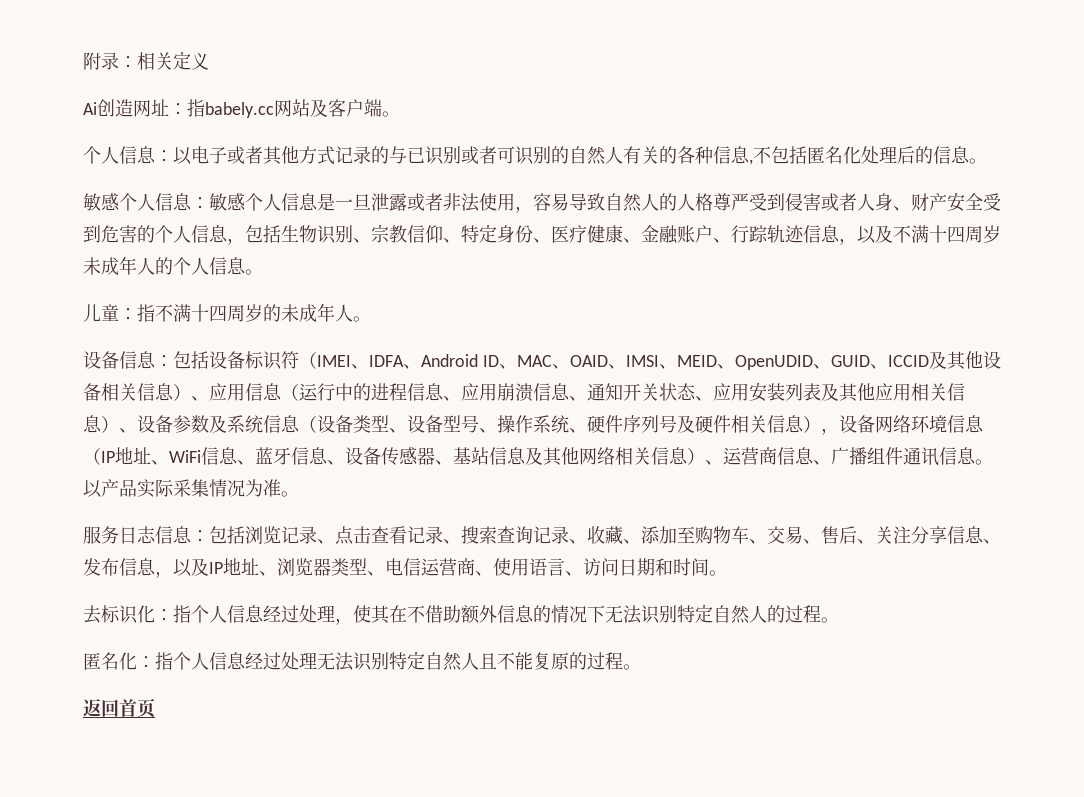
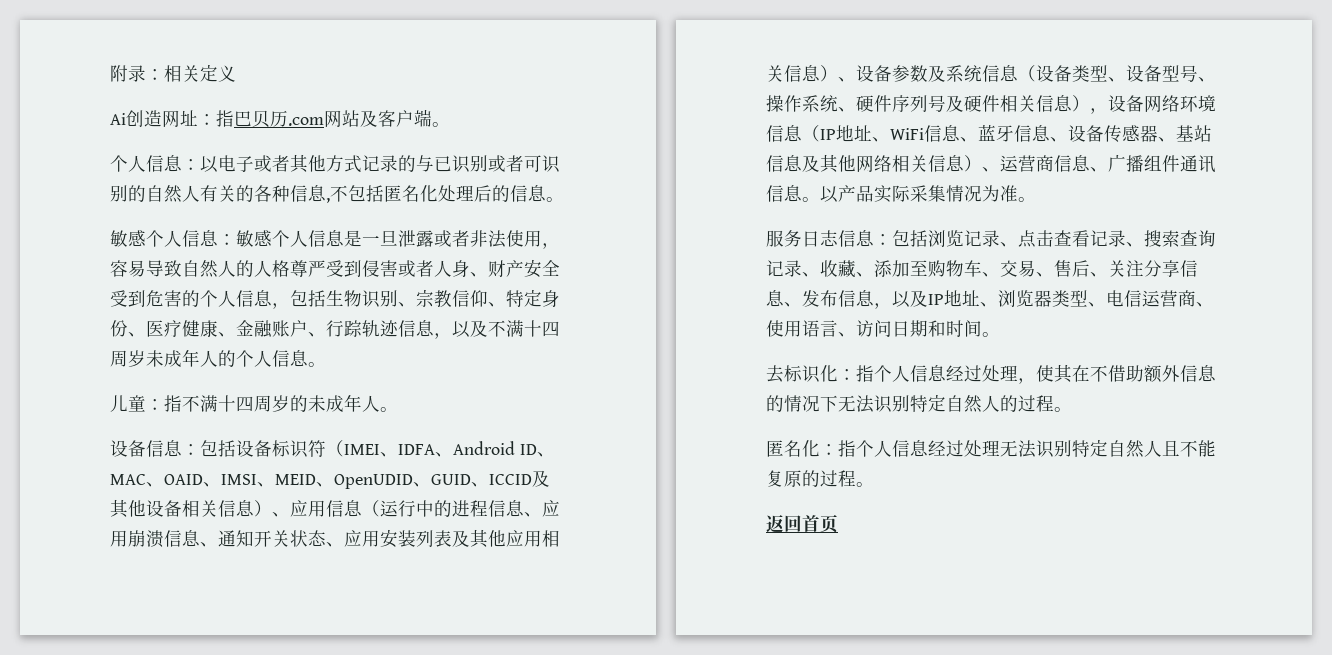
[205,102,274,118] babely.cc -> [234,110,324,128] 巴贝历.com

